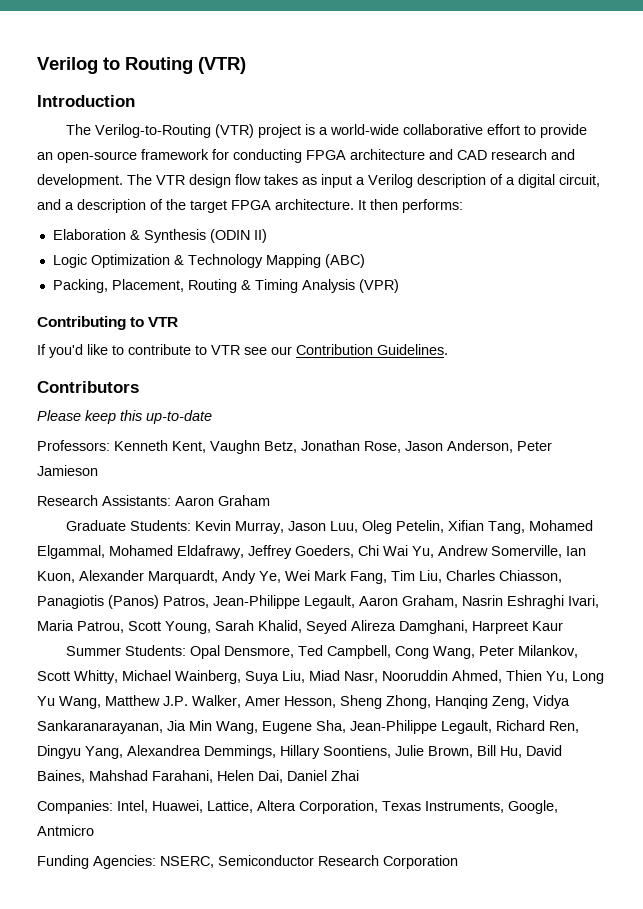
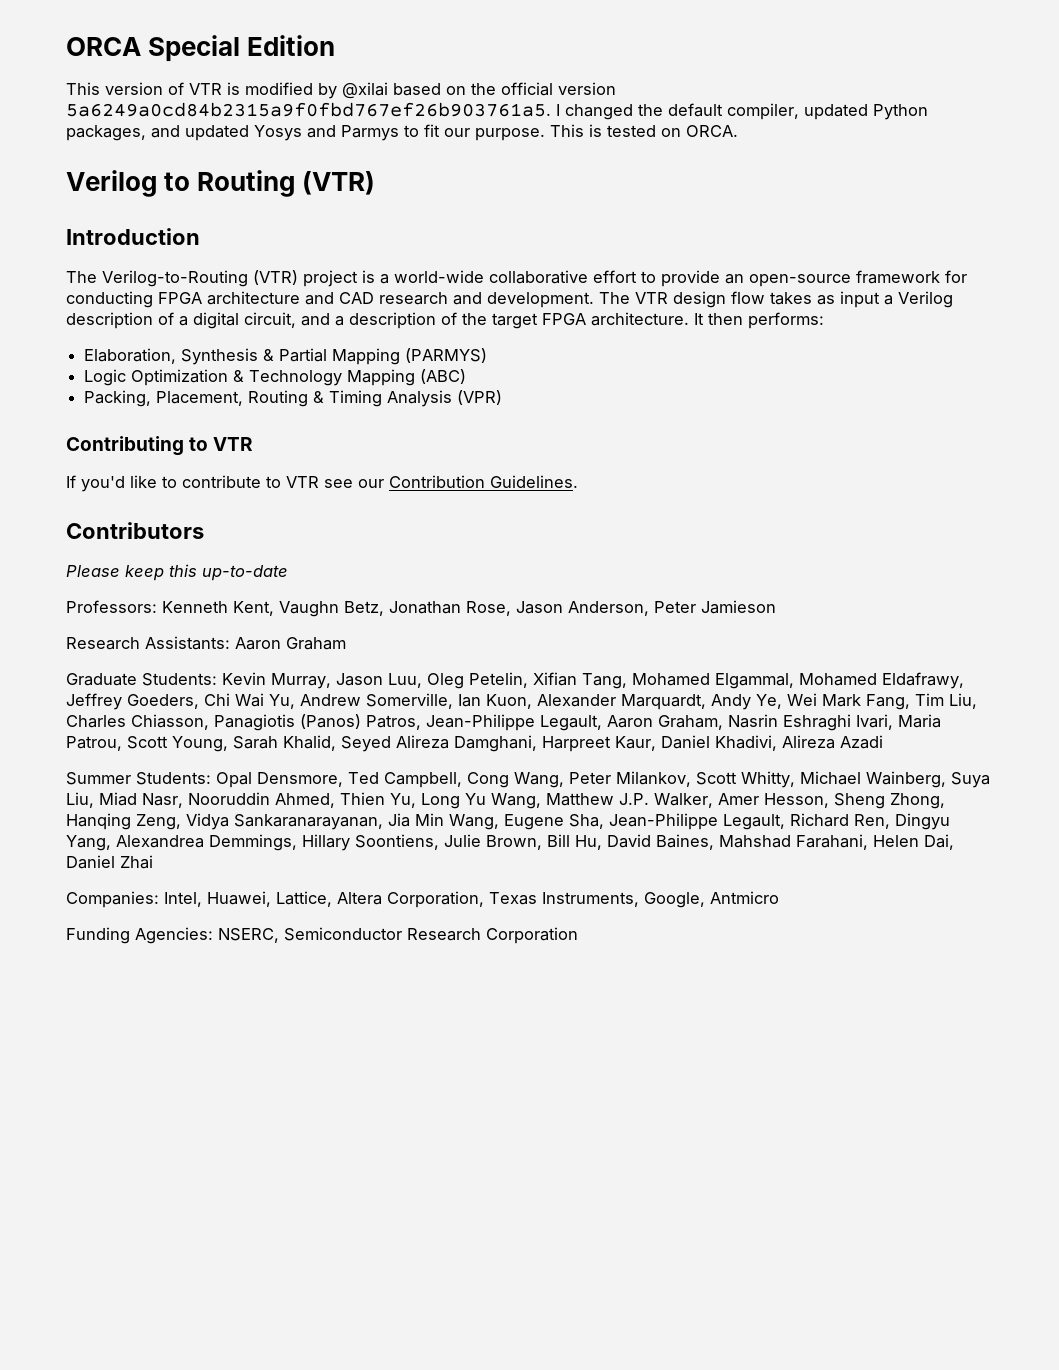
(37, 65) none -> [66,35,336,62] [66,82,616,99] [66,102,928,120] [66,124,738,141] ORCA Special Edition // This version of VTR is modified by @xilai based on the official version 5a6249a0cd84b2315a9f0fbd767ef26b903761a5. I changed the default compiler, updated Python packages, and updated Yosys and Parmys to fit our purpose. This is tested on ORCA. //
[52,229,267,243] Elaboration & Synthesis (ODIN II) -> [84,348,488,365] Elaboration, Synthesis & Partial Mapping (PARMYS)
[532,621,563,631] Kaur -> [615,735,883,751] Kaur, Daniel Khadivi, Alireza Azadi

